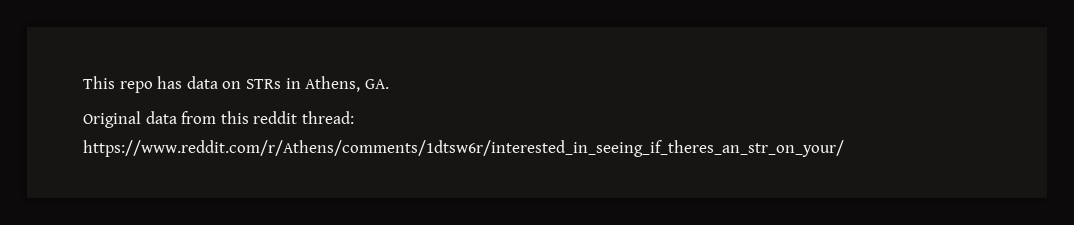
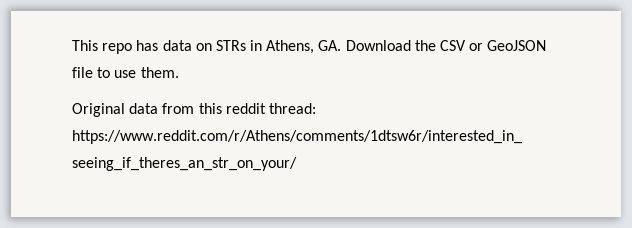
(389, 84) none -> [345,40,547,51] [72,67,179,78] Download the CSV or GeoJSON file to use them.

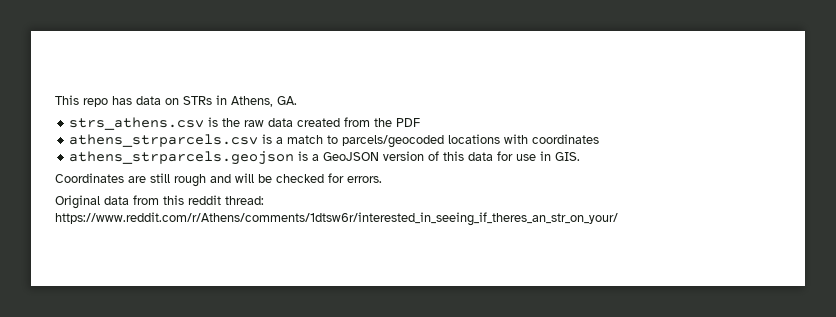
[345,40,547,51] [72,67,179,78] Download the CSV or GeoJSON file to use them. -> [69,117,421,130] [69,134,600,148] [69,151,581,165] [55,173,382,187] // strs_athens.csv is the raw data created from the PDF // athens_strparcels.csv is a match to parcels/geocoded locations with coordinates // athens_strparcels.geojson is a GeoJSON version of this data for use in GIS. // Coordinates are still rough and will be checked for errors.

